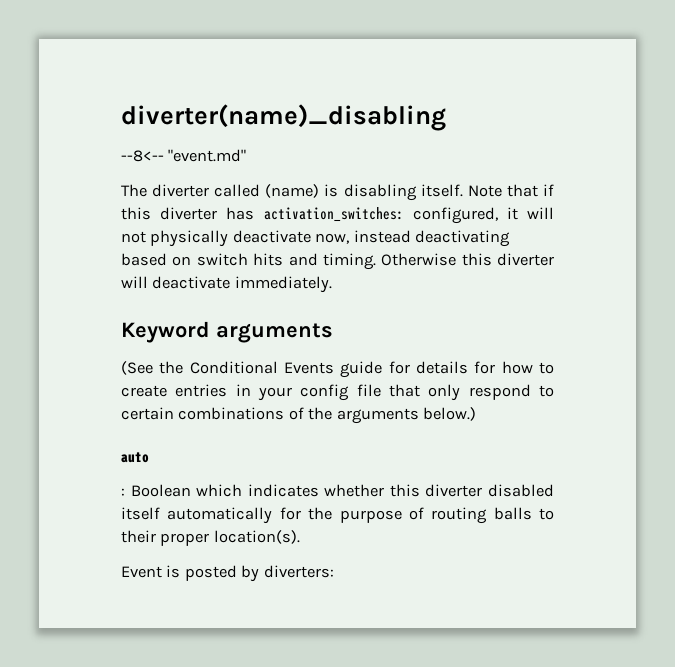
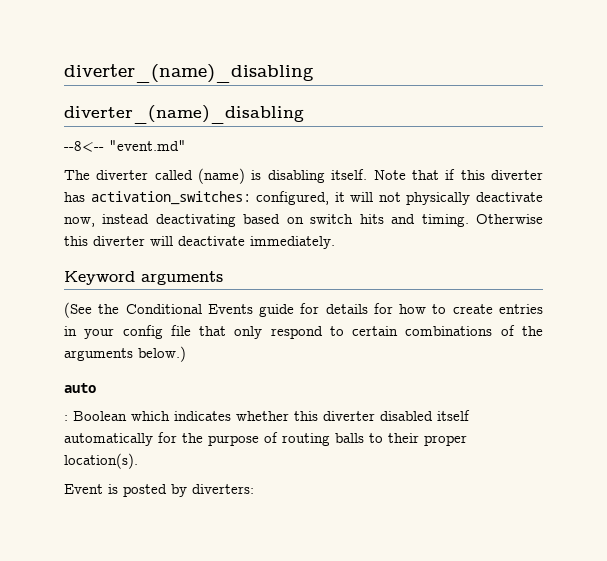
[121,104,446,131] diverter(name)_disabling -> [64,64,314,83] [64,105,304,124] diverter_(name)_disabling // diverter_(name)_disabling

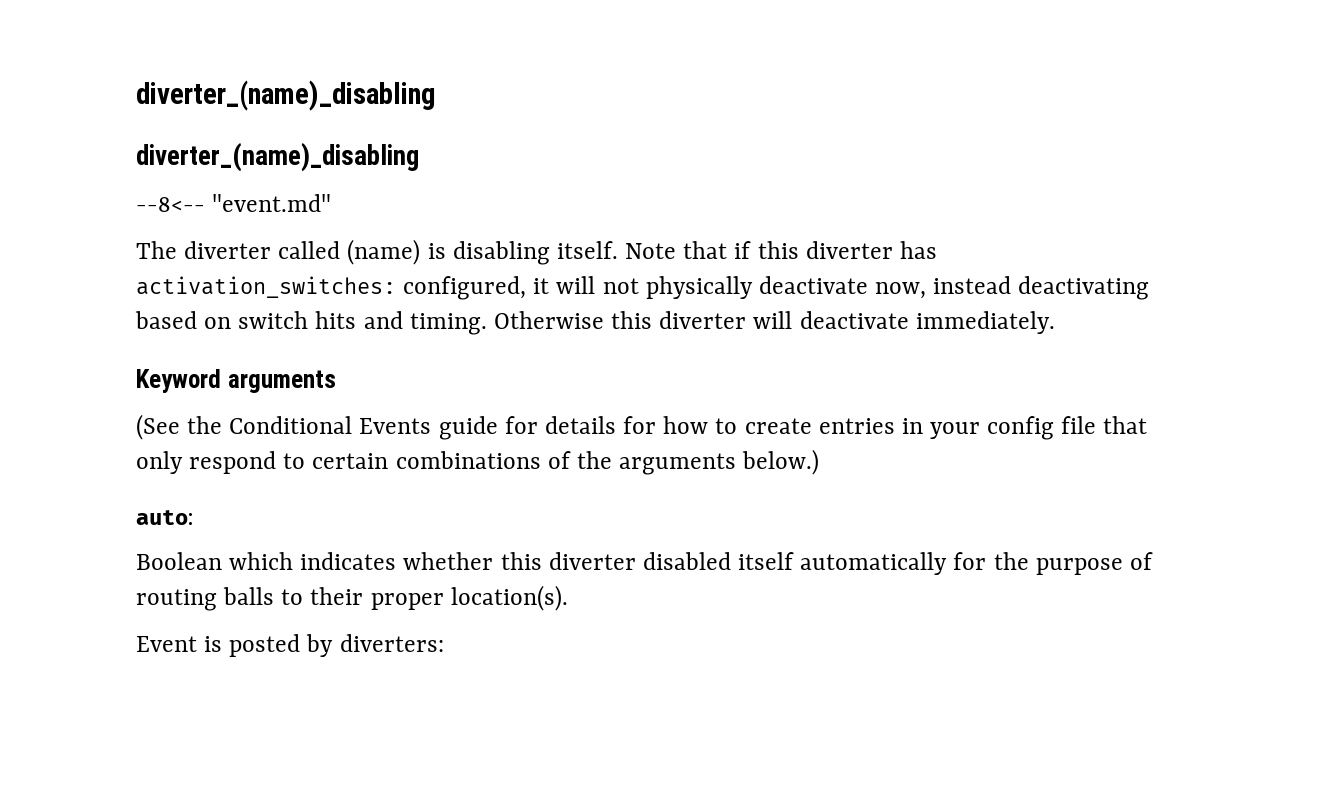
[64,383,96,393] [64,415,68,421] auto // : -> [136,510,193,525] auto: //

